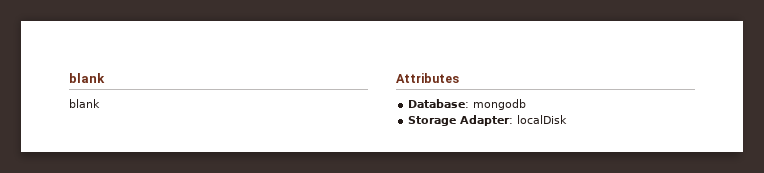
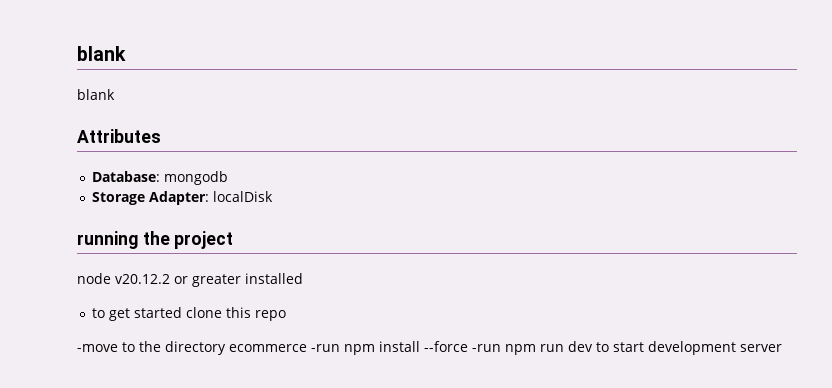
(568, 119) none -> [77,231,234,249] [77,273,303,287] [92,307,287,321] [77,341,782,355] // running the project // node v20.12.2 or greater installed // to get started clone this repo // -move to the directory ecommerce -run npm install --force -run npm run dev to start development server

